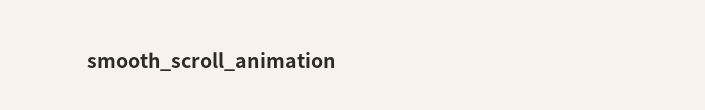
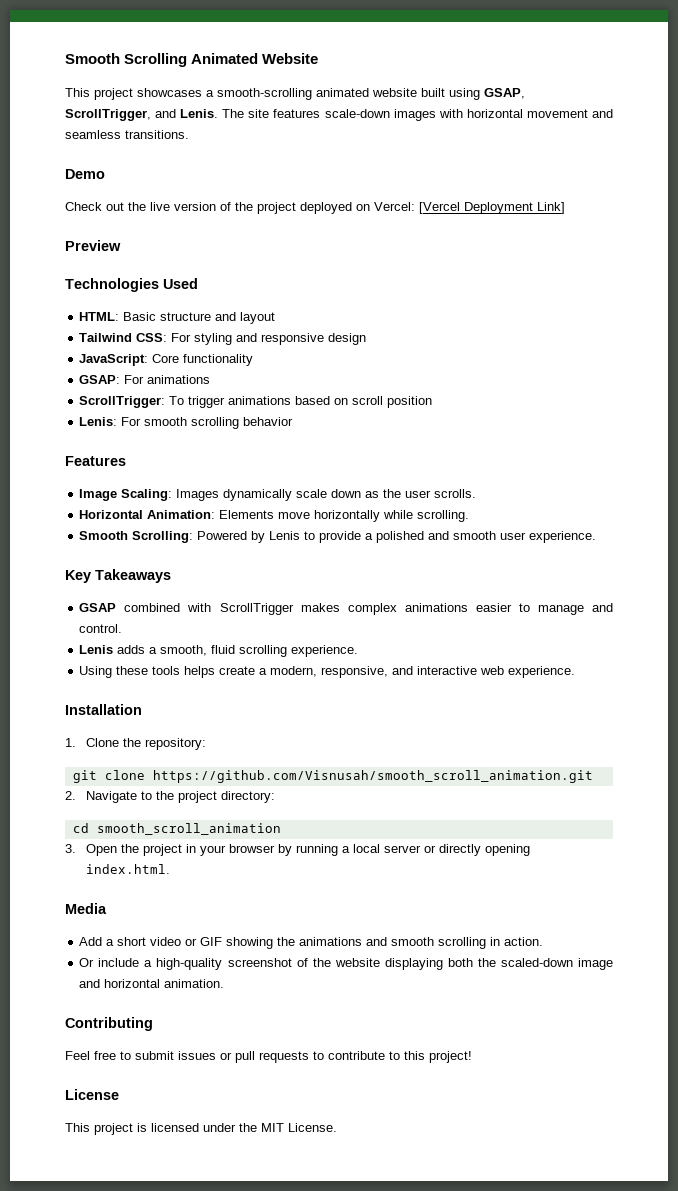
[87,52,336,71] smooth_scroll_animation -> [65,53,319,67] [65,88,525,100] [65,109,613,121] [65,130,189,139] [65,169,105,179] [65,202,565,214] [65,240,121,251] [65,278,198,292] [79,312,276,324] [79,333,367,345] [79,354,254,366] [79,375,211,384] [79,396,433,408] [79,417,294,429] [65,456,126,466] [79,489,477,501] [79,510,470,522] [79,531,597,543] [65,569,171,583] [79,603,613,615] [79,624,123,633] [79,645,359,657] [79,666,576,678] [65,704,142,715] [65,738,206,750] [72,770,593,783] [65,791,275,803] [72,823,281,835] [65,844,530,856] [85,864,170,874] [65,903,107,914] [79,937,544,949] [79,958,613,970] [79,979,225,988] [65,1017,153,1031] [65,1051,472,1063] [65,1089,119,1100] [65,1123,337,1135] Smooth Scrolling Animated Website // This project showcases a smooth-scrolling animated website built using GSAP, ScrollTrigger, and Lenis. The site features scale-down images with horizontal movement and seamless transitions. // Demo // Check out the live version of the project deployed on Vercel: [Vercel Deployment Link] // Preview // Technologies Used // HTML: Basic structure and layout // Tailwind CSS: For styling and responsive design // JavaScript: Core functionality // GSAP: For animations // ScrollTrigger: To trigger animations based on scroll position // Lenis: For smooth scrolling behavior // Features // Image Scaling: Images dynamically scale down as the user scrolls. // Horizontal Animation: Elements move horizontally while scrolling. // Smooth Scrolling: Powered by Lenis to provide a polished and smooth user experience. // Key Takeaways // GSAP combined with ScrollTrigger makes complex animations easier to manage and control. // Lenis adds a smooth, fluid scrolling experience. // Using these tools helps create a modern, responsive, and interactive web experience. // Installation // 1. Clone the repository: // git clone https://github.com/Visnusah/smooth_scroll_animation.git // 2. Navigate to the project directory: // cd smooth_scroll_animation // 3. Open the project in your browser by running a local server or directly opening index.html. // Media // Add a short video or GIF showing the animations and smooth scrolling in action. // Or include a high-quality screenshot of the website displaying both the scaled-down image and horizontal animation. // Contributing // Feel free to submit issues or pull requests to contribute to this project! // License // This project is licensed under the MIT License.

